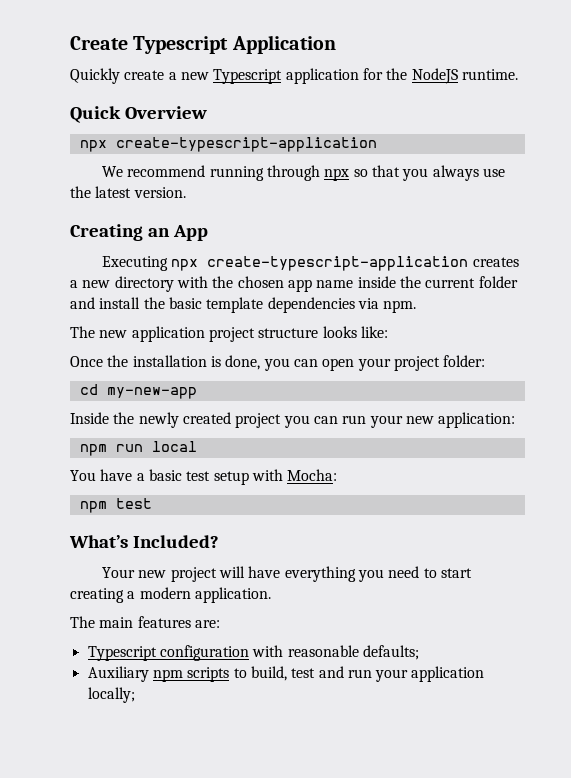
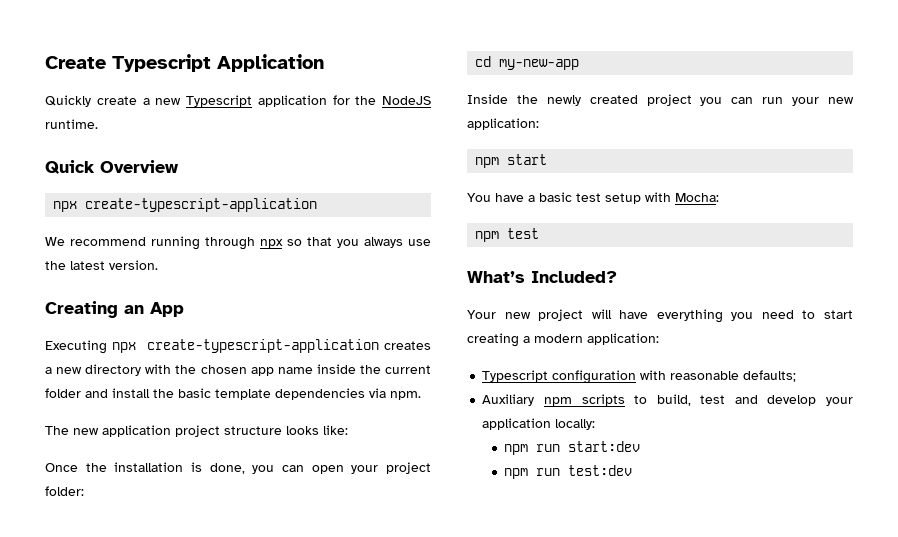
[115,441,197,452] run local -> [507,154,548,165] start
[194,587,271,603] [70,616,220,628] application. // The main features are: -> [587,333,659,345] application:
[347,669,372,678] run -> [767,395,817,406] develop
[87,687,135,703] locally; -> [555,419,596,430] [504,441,641,455] [504,465,633,479] locally: // npm run start:dev // npm run test:dev

